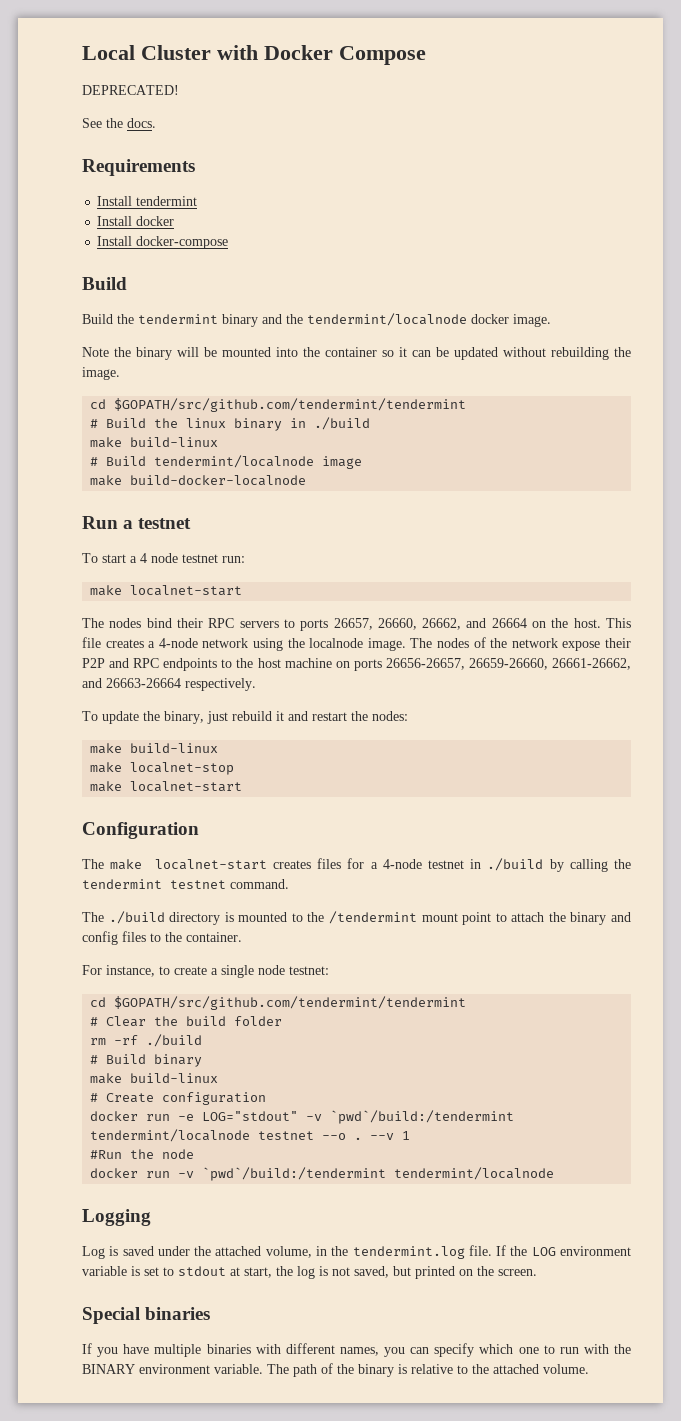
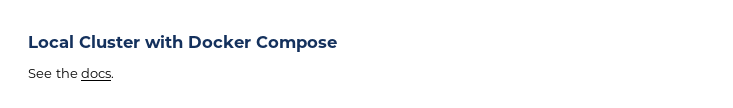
[82,85,179,95] // DEPRECATED! -> (337, 44) none
[82,159,195,176] [97,196,198,206] [97,216,175,226] [97,236,229,249] [82,277,127,290] [82,313,551,327] [82,347,631,360] [82,367,120,380] [90,398,467,412] [90,417,371,431] [90,437,219,448] [90,455,363,469] [90,475,307,486] [82,516,192,529] [82,553,245,563] [90,585,243,596] [82,618,631,631] [82,637,632,651] [82,658,631,671] [82,678,256,691] [82,711,408,724] [90,743,219,754] [90,762,235,775] [90,781,243,792] [82,822,199,839] [82,858,631,872] [82,879,289,889] [82,911,631,925] [82,931,242,945] [82,965,329,978] [90,996,467,1010] [90,1016,283,1027] [90,1034,203,1047] [90,1054,203,1067] [90,1073,219,1084] [90,1092,267,1105] [90,1110,515,1124] [90,1129,411,1142] [90,1149,195,1159] [90,1167,555,1181] [82,1209,151,1226] [82,1245,631,1259] [82,1266,537,1279] [82,1307,211,1324] [82,1343,631,1357] [82,1363,589,1377] // Requirements // Install tendermint // Install docker // Install docker-compose // Build // Build the tendermint binary and the tendermint/localnode docker image. // Note the binary will be mounted into the container so it can be updated without rebuilding the image. // cd $GOPATH/src/github.com/tendermint/tendermint // # Build the linux binary in ./build // make build-linux // # Build tendermint/localnode image // make build-docker-localnode // Run a testnet // To start a 4 node testnet run: // make localnet-start // The nodes bind their RPC servers to ports 26657, 26660, 26662, and 26664 on the host. This file creates a 4-node network using the localnode image. The nodes of the network expose their P2P and RPC endpoints to the host machine on ports 26656-26657, 26659-26660, 26661-26662, and 26663-26664 respectively. // To update the binary, just rebuild it and restart the nodes: // make build-linux // make localnet-stop // make localnet-start // Configuration // The make localnet-start creates files for a 4-node testnet in ./build by calling the tendermint testnet command. // The ./build directory is mounted to the /tendermint mount point to attach the binary and config files to the container. // For instance, to create a single node testnet: // cd $GOPATH/src/github.com/tendermint/tendermint // # Clear the build folder // rm -rf ./build // # Build binary // make build-linux // # Create configuration // docker run -e LOG="stdout" -v `pwd`/build:/tendermint tendermint/localnode testnet --o . --v 1 // #Run the node // docker run -v `pwd`/build:/tendermint tendermint/localnode // Logging // Log is saved under the attached volume, in the tendermint.log file. If the LOG environment variable is set to stdout at start, the log is not saved, but printed on the screen. // Special binaries // If you have multiple binaries with different names, you can specify which one to run with the BINARY environment variable. The path of the binary is relative to the attached volume. -> (115, 73) none

